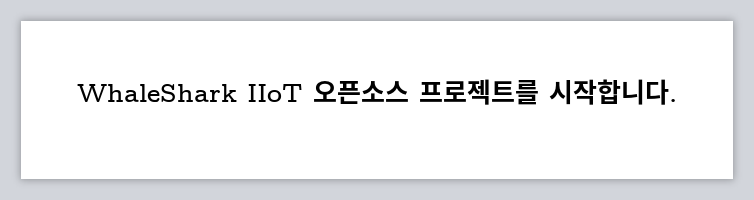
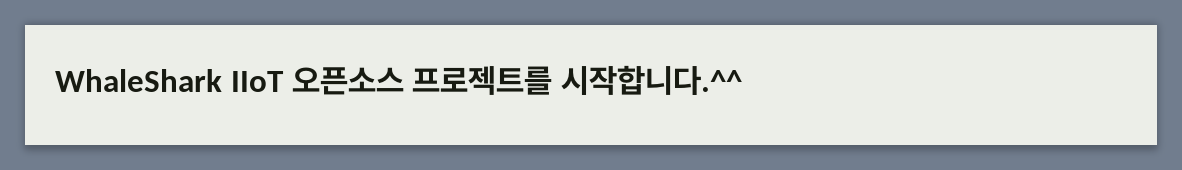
[549,79,677,105] 시작합니다. -> [561,65,743,95] 시작합니다.^^

